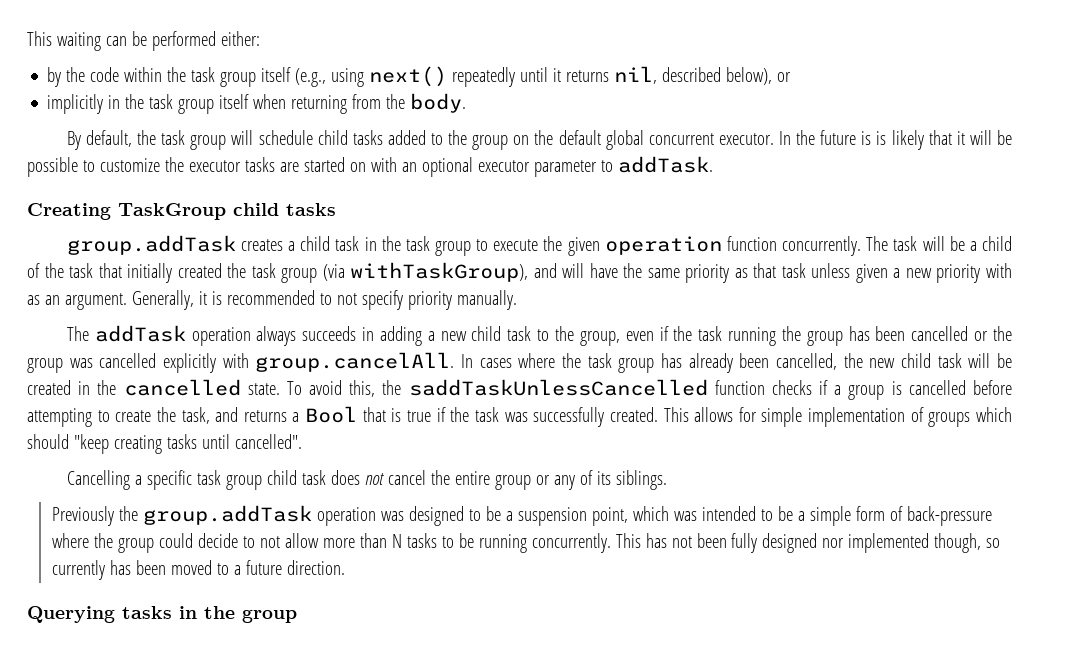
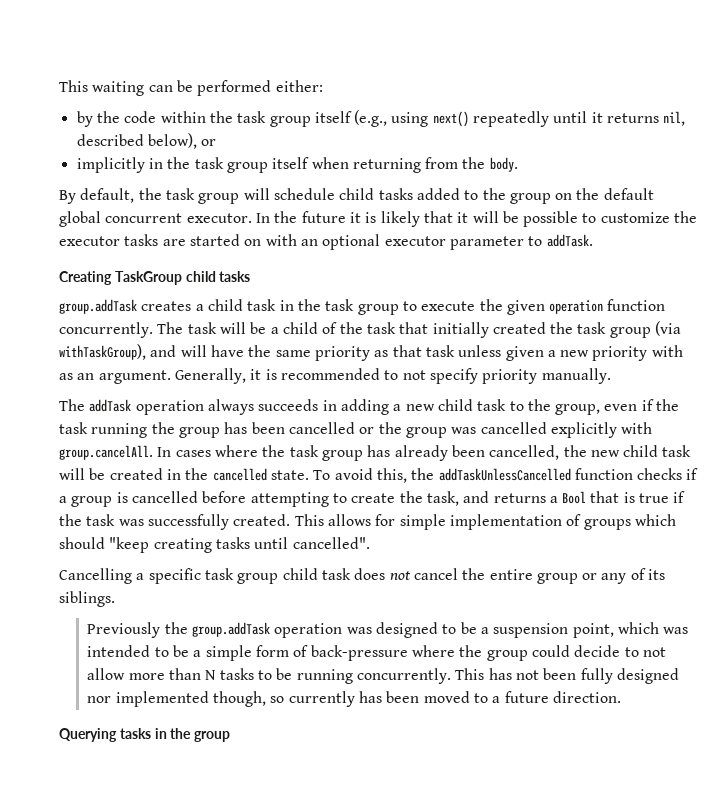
[861,131,872,145] is -> [349,212,361,223] it
[408,379,708,396] saddTaskUnlessCancelled -> [438,468,571,481] addTaskUnlessCancelled

